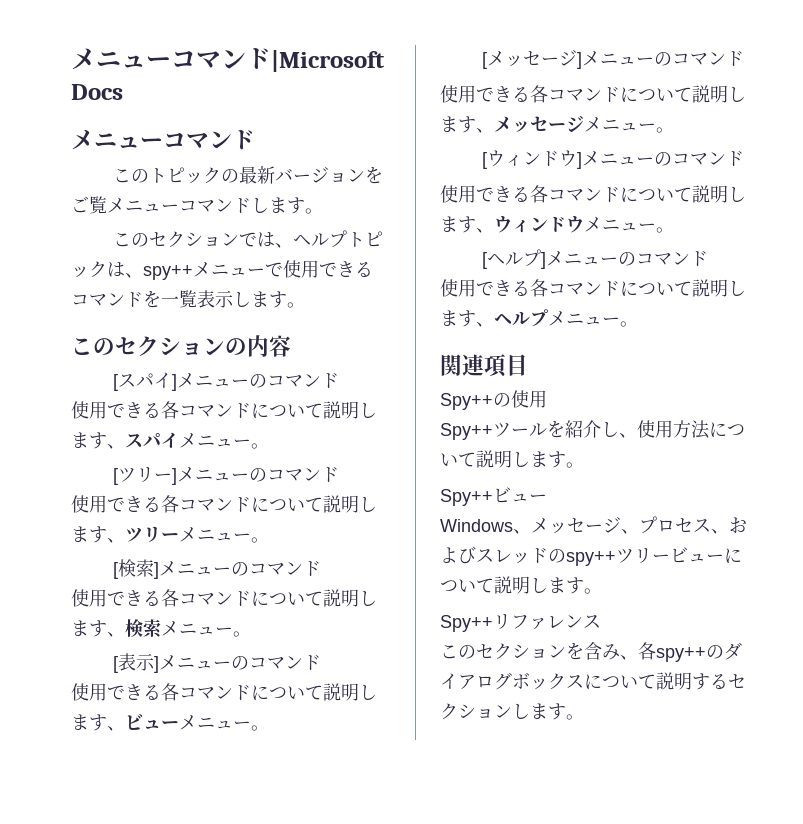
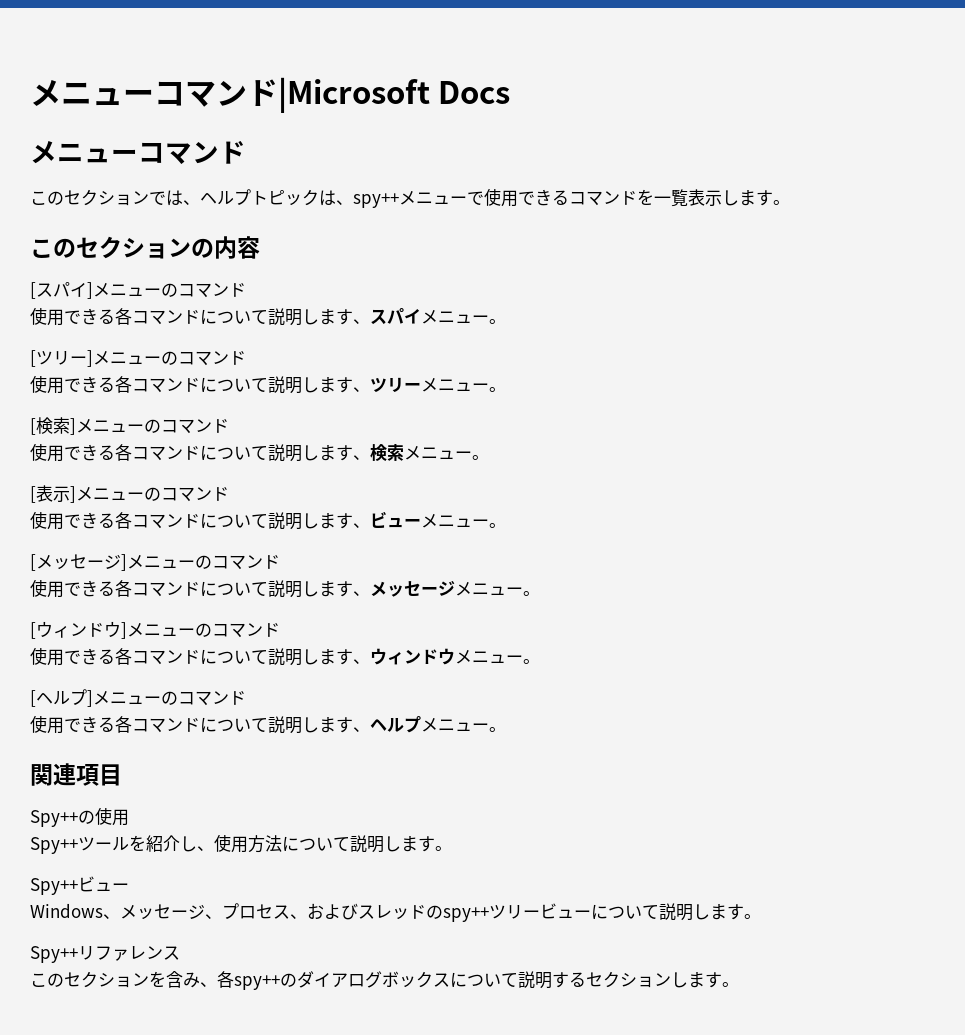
[113,166,384,184] [71,196,323,214] // このトピックの最新バージョンをご覧メニューコマンドします。 -> (246, 152) none

